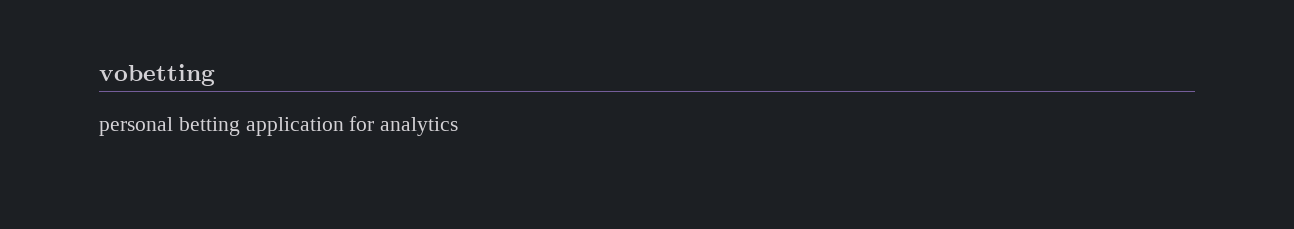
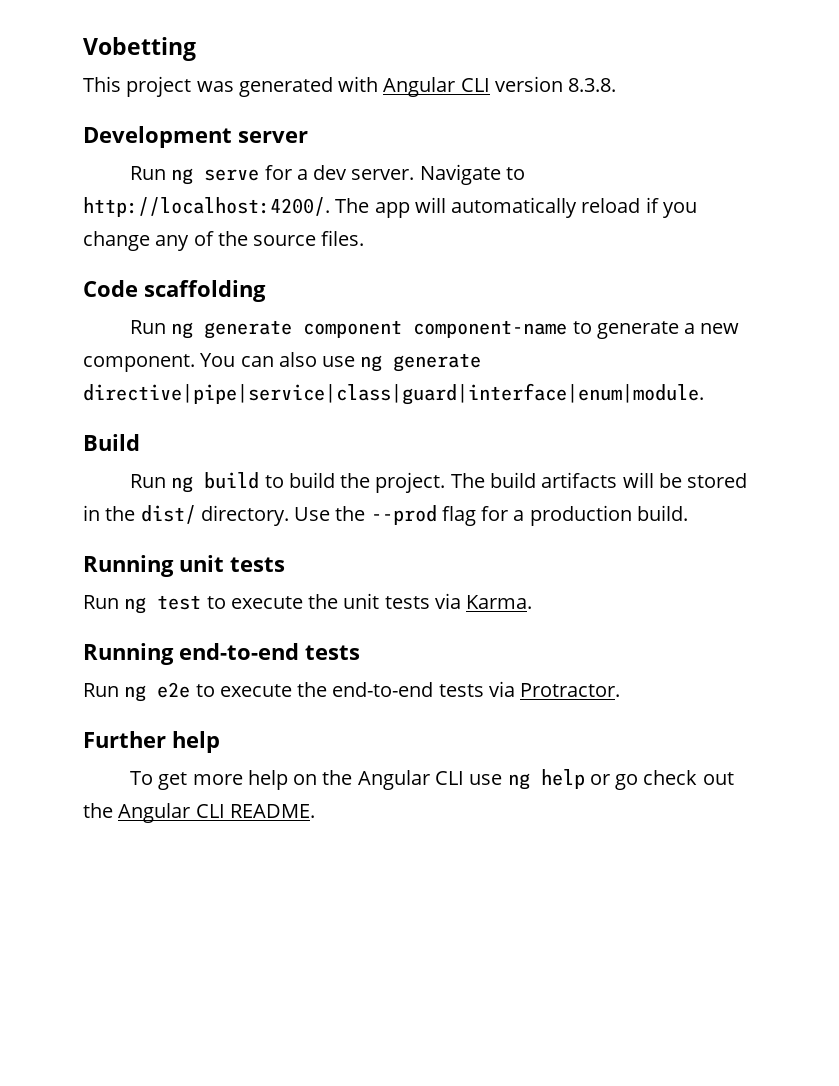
[99,64,215,86] [99,116,459,136] vobetting // personal betting application for analytics -> [83,37,196,61] [83,76,617,97] [83,126,308,148] [130,164,526,185] [83,197,697,218] [83,230,365,251] [83,280,266,302] [130,320,740,339] [83,352,482,372] [83,383,704,405] [83,434,140,451] [130,472,748,493] [83,505,688,526] [83,555,285,577] [83,593,533,614] [83,643,360,665] [83,681,621,702] [83,731,220,753] [130,769,734,790] [83,803,315,823] Vobetting // This project was generated with Angular CLI version 8.3.8. // Development server // Run ng serve for a dev server. Navigate to http://localhost:4200/. The app will automatically reload if you change any of the source files. // Code scaffolding // Run ng generate component component-name to generate a new component. You can also use ng generate directive|pipe|service|class|guard|interface|enum|module. // Build // Run ng build to build the project. The build artifacts will be stored in the dist/ directory. Use the --prod flag for a production build. // Running unit tests // Run ng test to execute the unit tests via Karma. // Running end-to-end tests // Run ng e2e to execute the end-to-end tests via Protractor. // Further help // To get more help on the Angular CLI use ng help or go check out the Angular CLI README.

